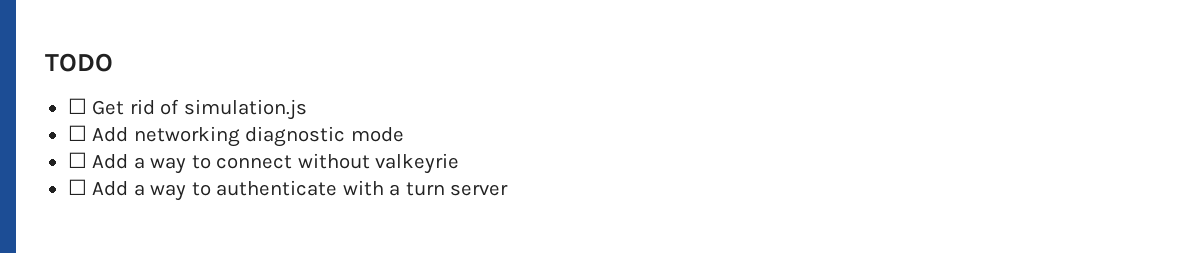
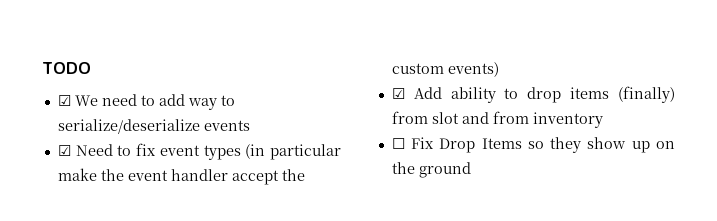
[67,98,307,120] [67,125,404,147] [67,152,460,174] [67,179,509,201] ☐ Get rid of simulation.js // ☐ Add networking diagnostic mode // ☐ Add a way to connect without valkeyrie // ☐ Add a way to authenticate with a turn server -> [57,94,235,110] [57,119,250,134] [57,143,341,160] [57,168,305,185] [391,62,499,77] [391,86,675,103] [391,111,603,128] [391,137,675,153] [391,162,471,178] ☑ We need to add way to serialize/deserialize events // ☑ Need to fix event types (in particular make the event handler accept the custom events) // ☑ Add ability to drop items (finally) from slot and from inventory // ☐ Fix Drop Items so they show up on the ground

